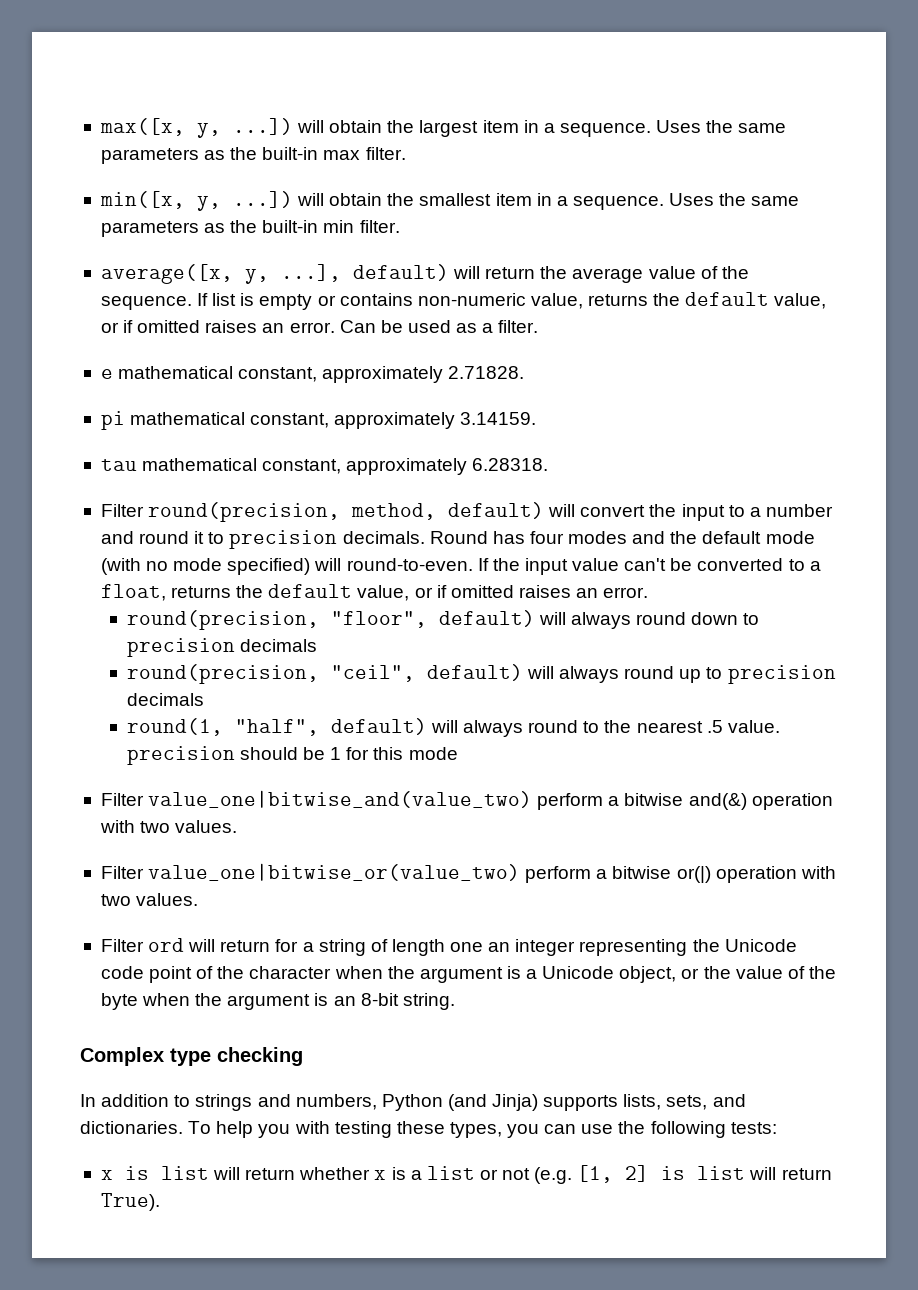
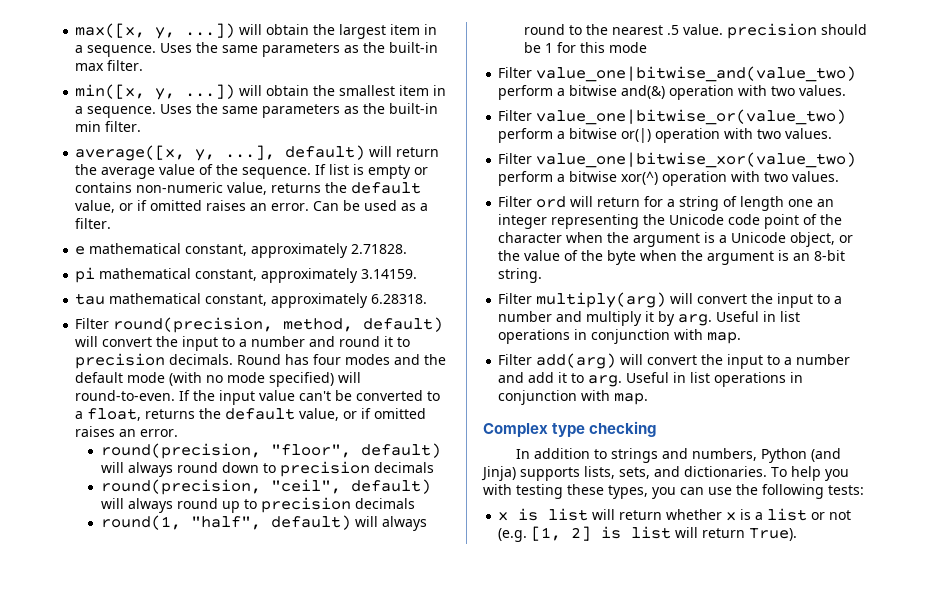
(199, 899) none -> [498,152,857,168] [498,171,840,186] // Filter value_one|bitwise_xor(value_two) perform a bitwise xor(^) operation with two values.
(455, 1001) none -> [498,292,843,308] [498,311,801,326] [498,329,742,344] [498,353,851,369] [498,372,804,387] [498,390,649,405] // Filter multiply(arg) will convert the input to a number and multiply it by arg. Useful in list operations in conjunction with map. // Filter add(arg) will convert the input to a number and add it to arg. Useful in list operations in conjunction with map.

